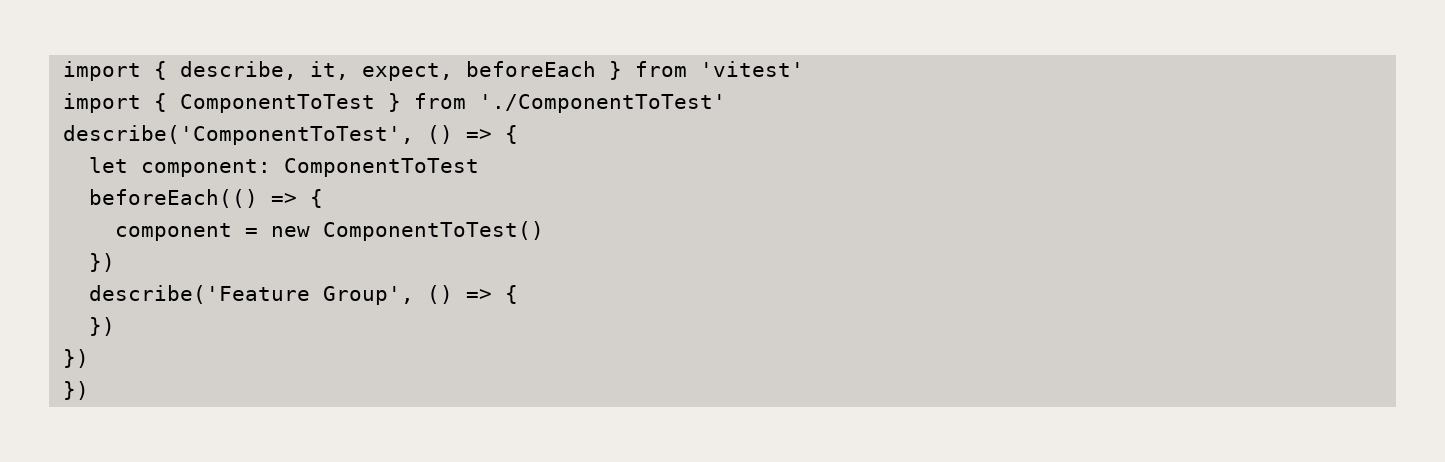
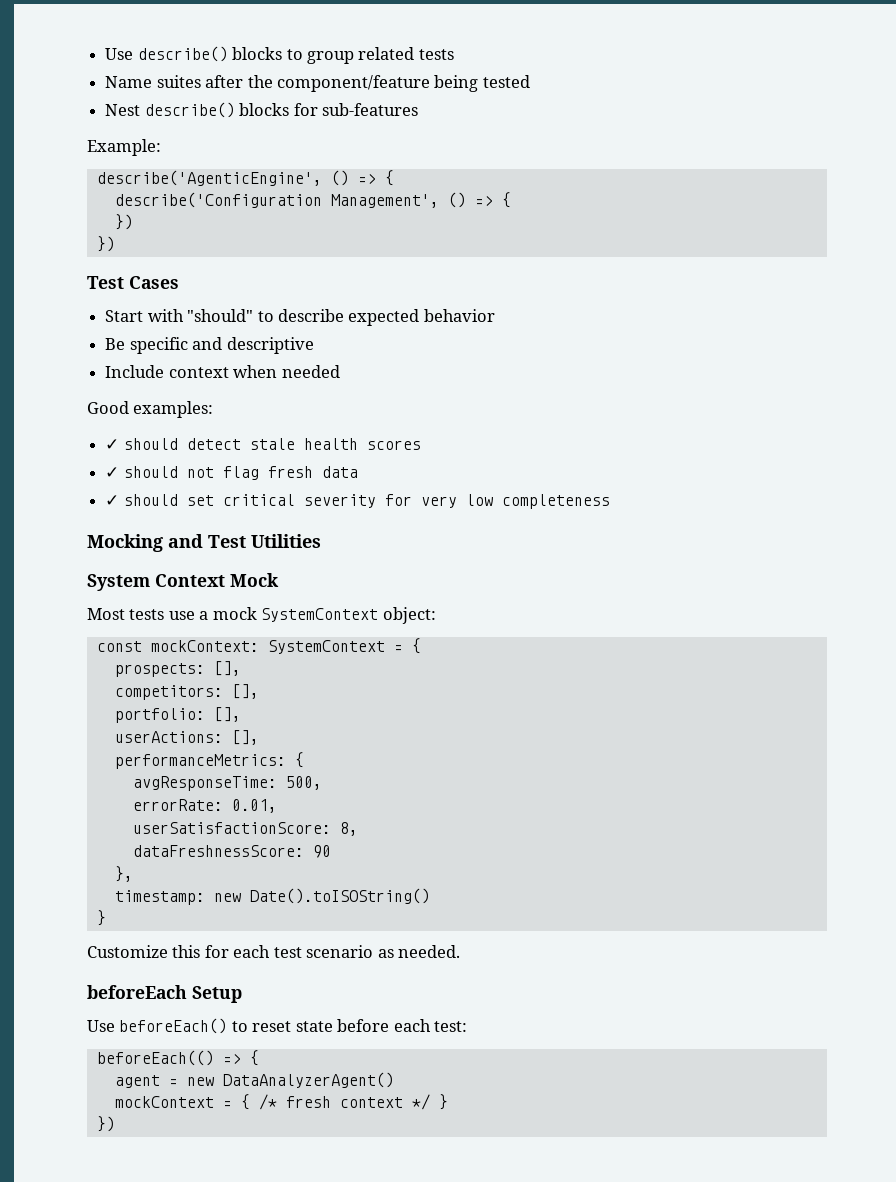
[62,61,804,81] [62,93,726,113] [62,125,518,145] [88,157,479,177] [88,189,323,208] [114,221,544,241] [88,253,115,272] [88,285,414,305] import { describe, it, expect, beforeEach } from 'vitest' // import { ComponentToTest } from './ComponentToTest' // describe('ComponentToTest', () => { // let component: ComponentToTest // beforeEach(() => { // component = new ComponentToTest() // }) // describe('Feature Group', -> [105,46,454,64] [105,75,530,92] [105,102,418,118] [87,139,161,156] [96,170,394,186] [114,192,439,208] Use describe() blocks to group related tests // Name suites after the component/feature being tested // Nest describe() blocks for sub-features // Example: // describe('AgenticEngine', () => { // describe('Configuration Management',
(89, 358) none -> [87,276,179,289] [105,309,495,326] [105,337,314,354] [105,365,340,378] [87,401,214,418] [105,438,421,450] [105,466,358,480] [105,494,610,509] [87,534,321,552] [87,573,279,591] [87,607,436,624] [96,638,421,654] [114,661,241,677] [114,684,259,700] [114,707,241,723] [114,730,259,745] [114,752,304,769] [132,776,322,791] [132,799,277,813] [132,822,358,836] [132,845,331,858] [114,866,133,882] [114,888,430,905] [96,910,106,926] [87,945,461,958] [87,985,242,1003] [87,1018,468,1034] [96,1050,259,1066] [114,1072,394,1088] [114,1094,448,1110] // Test Cases // Start with "should" to describe expected behavior // Be specific and descriptive // Include context when needed // Good examples: // ✓ should detect stale health scores // ✓ should not flag fresh data // ✓ should set critical severity for very low completeness // Mocking and Test Utilities // System Context Mock // Most tests use a mock SystemContext object: // const mockContext: SystemContext = { // prospects: [], // competitors: [], // portfolio: [], // userActions: [], // performanceMetrics: { // avgResponseTime: 500, // errorRate: 0.01, // userSatisfactionScore: 8, // dataFreshnessScore: 90 // }, // timestamp: new Date().toISOString() // } // Customize this for each test scenario as needed. // beforeEach Setup // Use beforeEach() to reset state before each test: // beforeEach(() => { // agent = new DataAnalyzerAgent() // mockContext = { /* fresh context */ }

